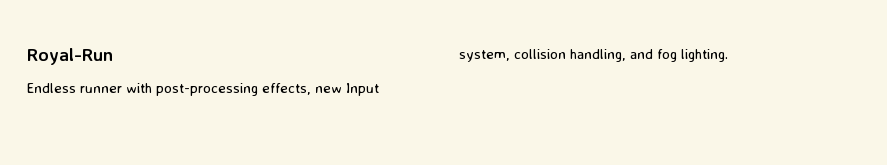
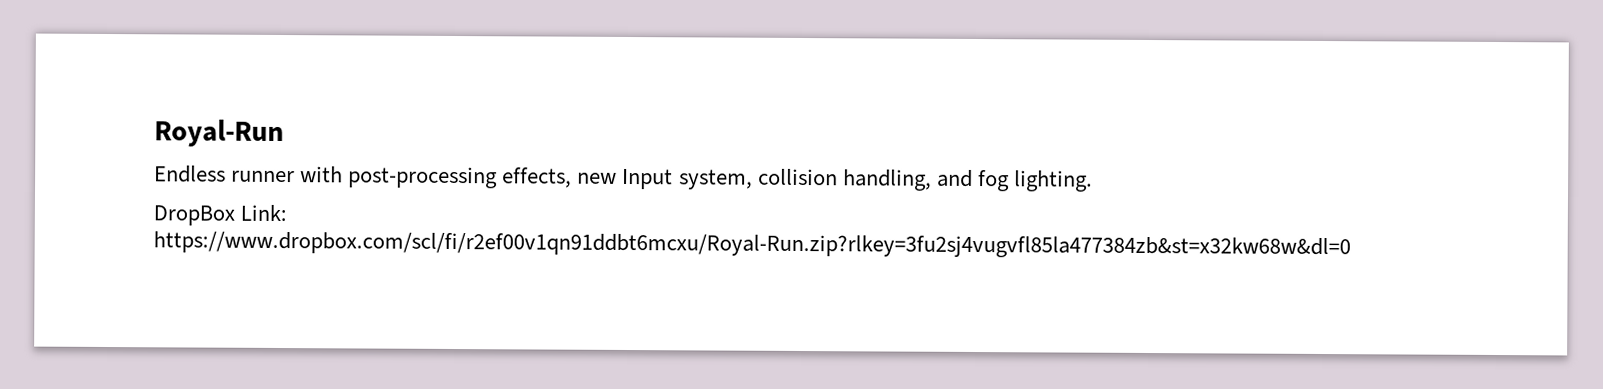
(728, 55) none -> [153,204,288,226] [153,231,1351,260] // DropBox Link: https://www.dropbox.com/scl/fi/r2ef00v1qn91ddbt6mcxu/Royal-Run.zip?rlkey=3fu2sj4vugvfl85la477384zb&st=x32kw68w&dl=0

